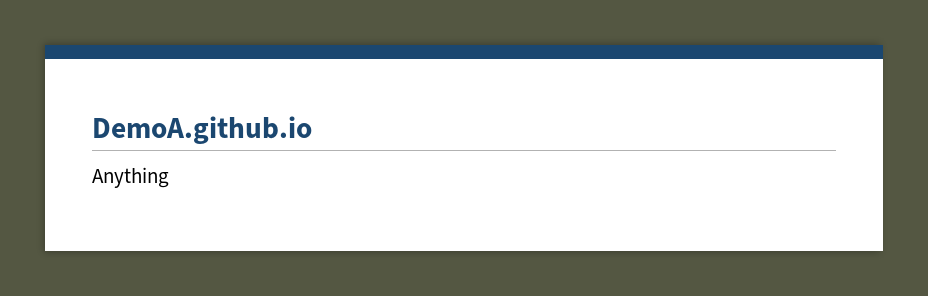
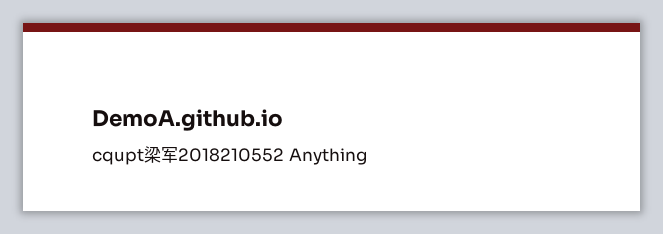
(312, 130) none -> [92,146,284,165] cqupt梁军2018210552

